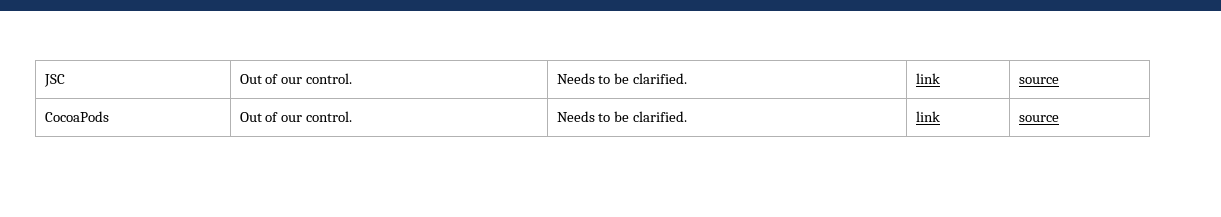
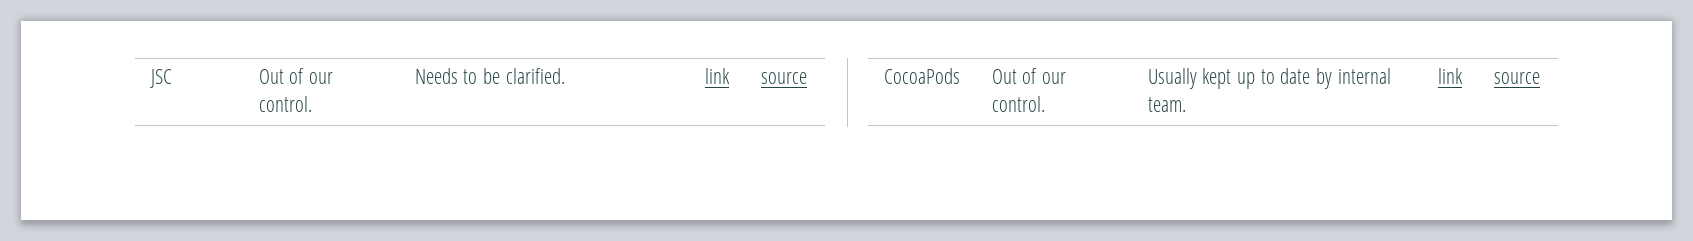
[556,111,688,122] Needs to be clarified. -> [1147,68,1391,89] [1147,97,1186,112] Usually kept up to date by internal team.

